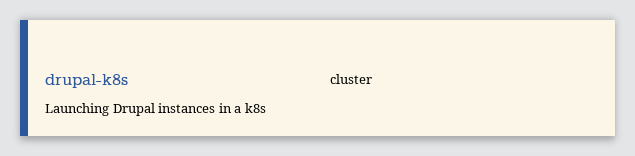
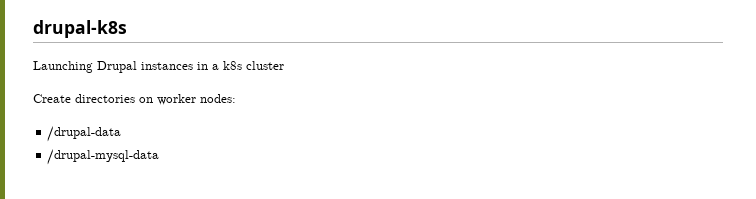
(372, 79) none -> [33,94,236,105] [47,126,122,142] [47,149,160,165] // Create directories on worker nodes: // /drupal-data // /drupal-mysql-data

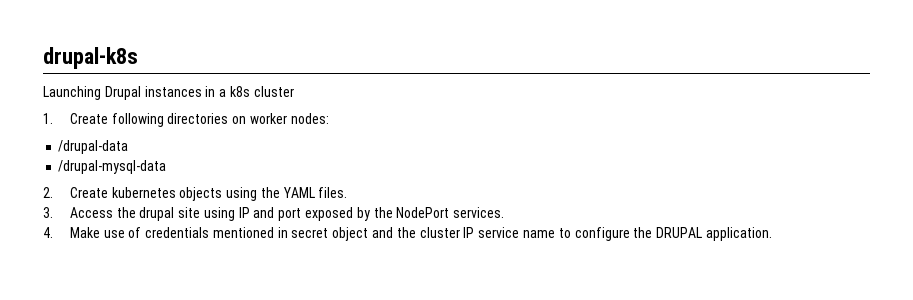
[33,94,71,103] Create -> [43,113,164,127] 1. Create following
(160, 157) none -> [43,187,348,201] [43,207,505,221] [43,227,772,241] // 2. Create kubernetes objects using the YAML files. // 3. Access the drupal site using IP and port exposed by the NodePort services. // 4. Make use of credentials mentioned in secret object and the cluster IP service name to configure the DRUPAL application.

